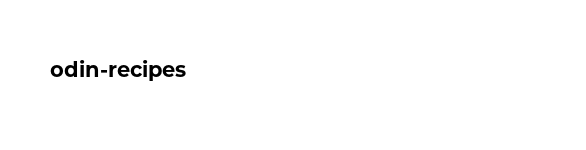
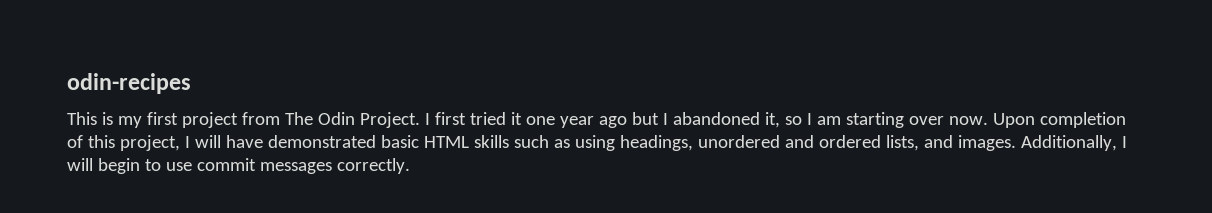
(186, 70) none -> [67,112,1126,128] [67,135,1127,151] [67,158,410,174] // This is my first project from The Odin Project. I first tried it one year ago but I abandoned it, so I am starting over now. Upon completion of this project, I will have demonstrated basic HTML skills such as using headings, unordered and ordered lists, and images. Additionally, I will begin to use commit messages correctly.

